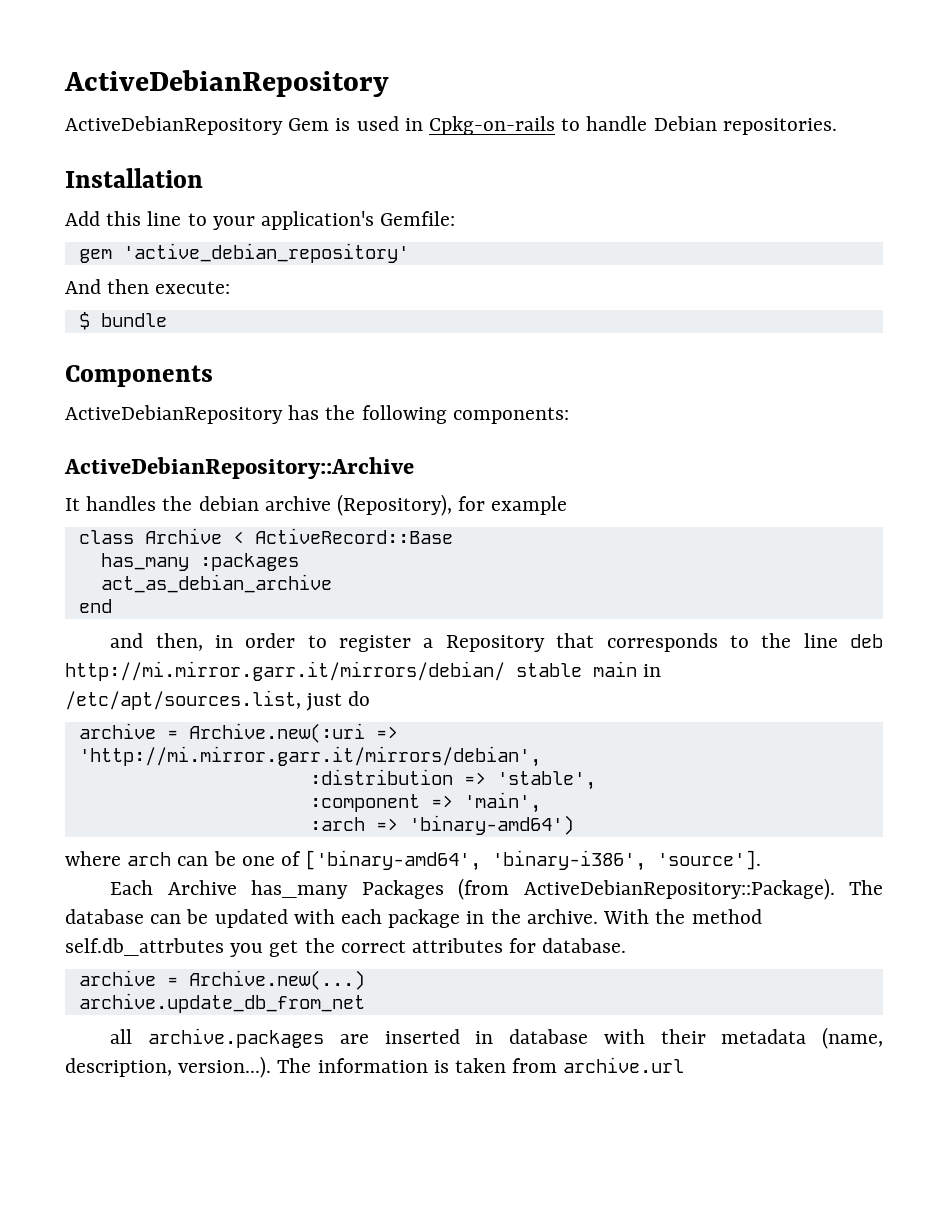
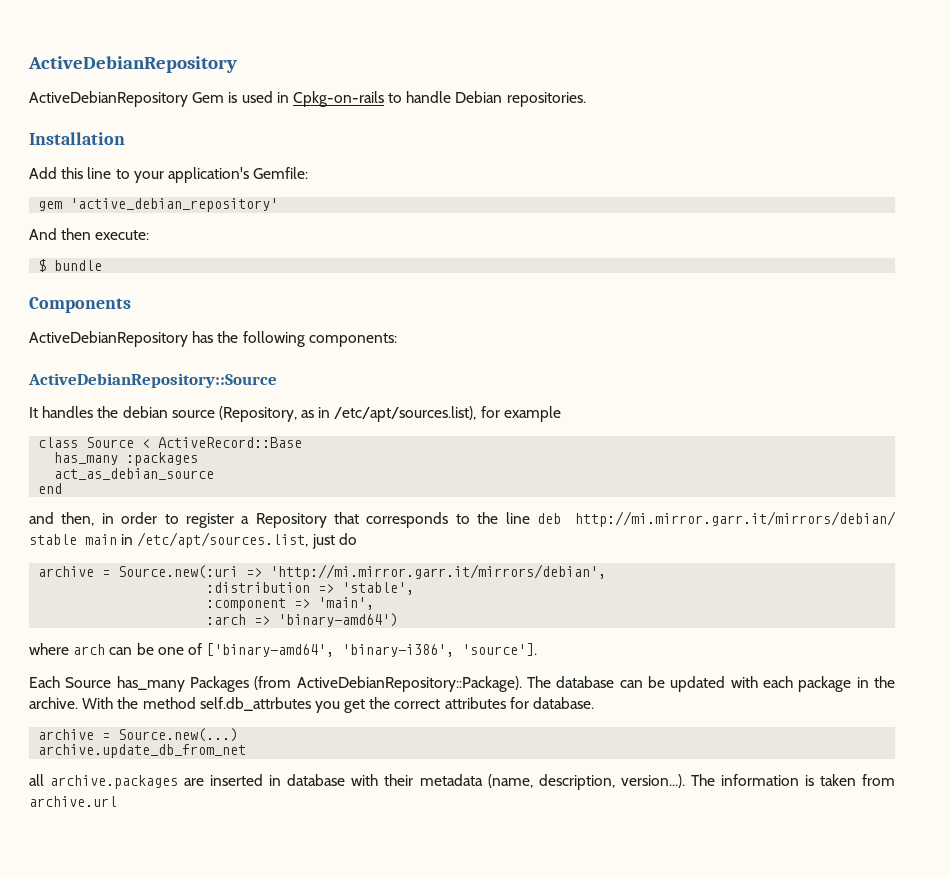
[64,457,414,479] ActiveDebianRepository::Archive -> [28,373,277,388] ActiveDebianRepository::Source
[264,494,453,516] archive (Repository), -> [171,406,477,422] source (Repository, as in /etc/apt/sources.list),
[144,528,222,544] Archive -> [86,437,135,448] Source
[100,574,332,593] act_as_debian_archive -> [54,468,215,480] act_as_debian_source
[188,723,365,743] Archive.new(:uri -> [118,565,239,579] Source.new(:uri
[167,880,237,895] Archive -> [65,677,112,688] Source
[188,970,365,990] Archive.new(...) -> [118,728,239,742] Source.new(...)

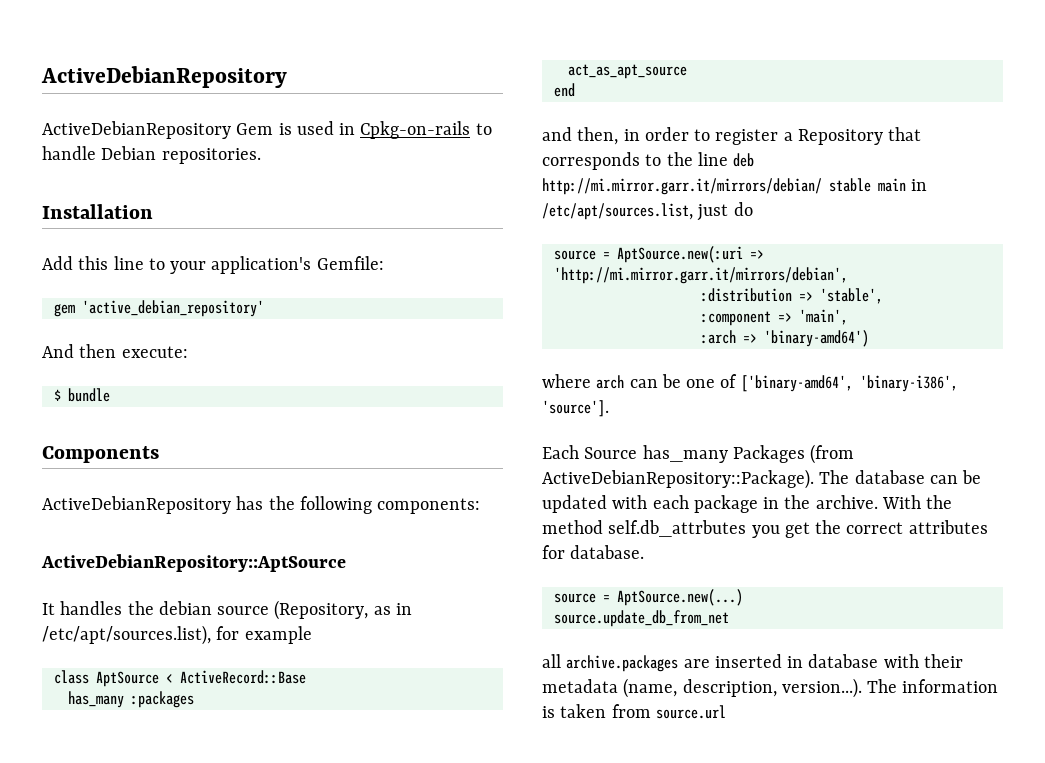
[28,373,277,388] ActiveDebianRepository::Source -> [41,554,346,572] ActiveDebianRepository::AptSource
[86,437,135,448] Source -> [95,671,159,687] AptSource
[54,468,215,480] act_as_debian_source -> [567,64,687,79] act_as_apt_source
[38,565,239,579] archive = Source.new(:uri -> [553,246,743,263] source = AptSource.new(:uri
[38,728,239,742] [38,744,247,758] archive = Source.new(...) // archive.update_db_from_net -> [553,589,743,606] [553,610,729,627] source = AptSource.new(...) // source.update_db_from_net
[29,796,117,807] archive.url -> [655,705,726,719] source.url

